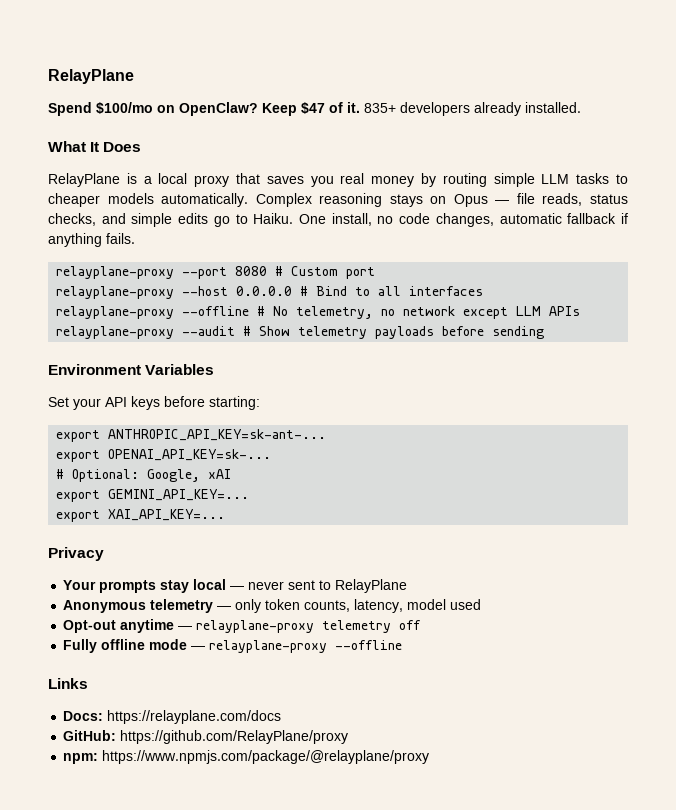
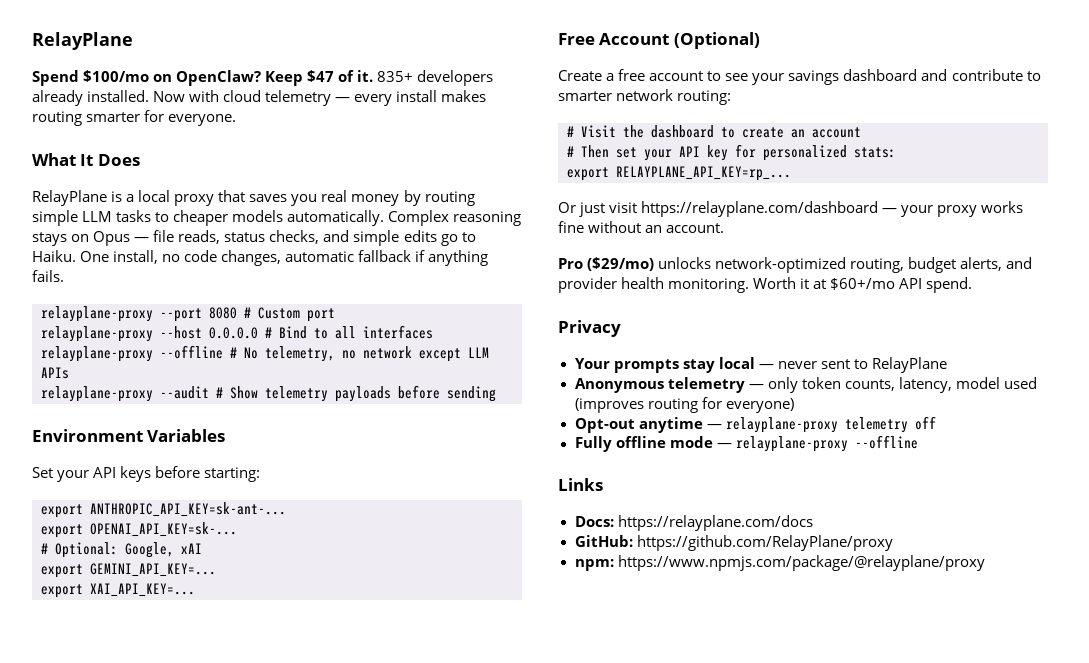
(581, 107) none -> [153,90,487,106] [32,110,237,126] Now with cloud telemetry — every install makes routing smarter for everyone.
(226, 515) none -> [558,32,760,49] [558,69,1041,85] [558,89,732,105] [567,125,861,138] [567,144,896,161] [567,166,791,181] [558,201,1024,217] [558,221,725,233] [558,257,1033,273] [558,277,973,293] // Free Account (Optional) // Create a free account to see your savings dashboard and contribute to smarter network routing: // # Visit the dashboard to create an account // # Then set your API key for personalized stats: // export RELAYPLANE_API_KEY=rp_... // Or just visit https://relayplane.com/dashboard — your proxy works fine without an account. // Pro ($29/mo) unlocks network-optimized routing, budget alerts, and provider health monitoring. Worth it at $60+/mo API spend.
(482, 604) none -> [574,397,794,413] (improves routing for everyone)

